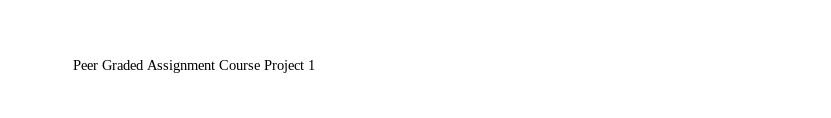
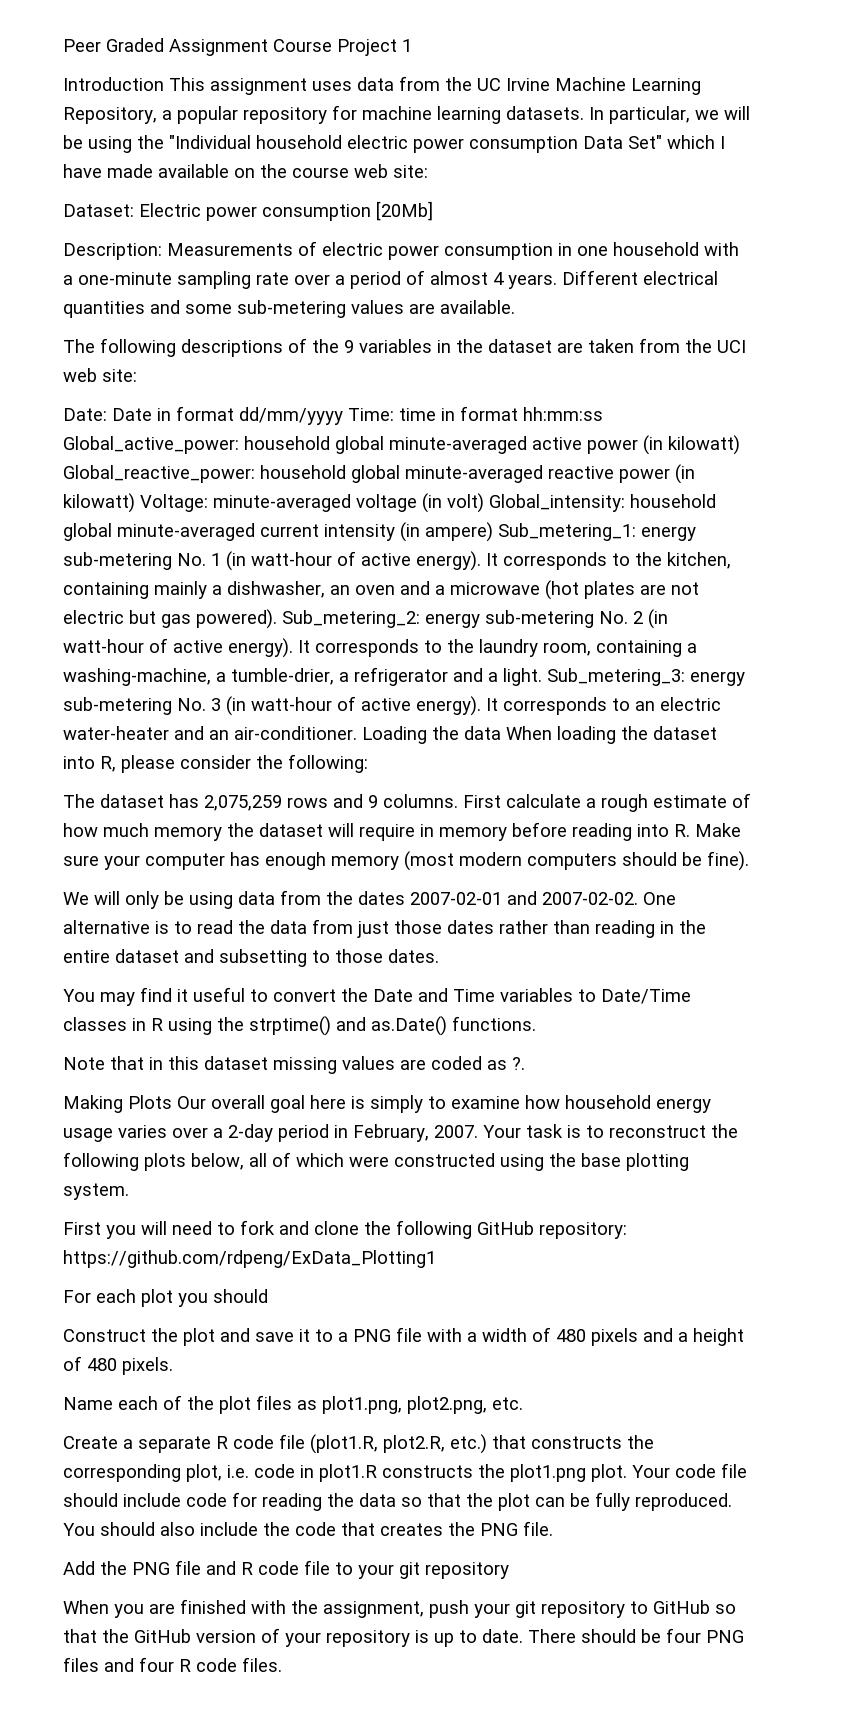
(315, 65) none -> [63,76,701,95] [63,105,750,124] [63,135,725,153] [63,164,428,178] [63,201,433,221] [63,241,739,260] [63,270,718,289] [63,300,515,318] [63,338,746,357] [63,368,137,382] [63,406,603,425] [63,435,740,455] [63,464,695,484] [63,493,716,513] [63,522,696,542] [63,551,731,571] [63,580,699,600] [63,609,668,629] [63,638,697,658] [63,667,745,686] [63,696,721,716] [63,726,717,744] [63,754,368,773] [63,793,751,812] [63,822,741,841] [63,851,749,871] [63,890,676,909] [63,919,706,938] [63,949,439,967] [63,987,691,1006] [63,1016,536,1036] [63,1056,525,1074] [63,1095,711,1113] [63,1124,738,1142] [63,1152,689,1171] [63,1183,129,1200] [63,1220,627,1239] [63,1250,436,1268] [63,1289,268,1307] [63,1327,744,1346] [63,1356,173,1375] [63,1395,523,1414] [63,1434,654,1454] [63,1463,747,1482] [63,1492,732,1511] [63,1521,553,1536] [63,1560,509,1579] [63,1599,736,1618] [63,1628,744,1647] [63,1657,282,1672] // Introduction This assignment uses data from the UC Irvine Machine Learning Repository, a popular repository for machine learning datasets. In particular, we will be using the "Individual household electric power consumption Data Set" which I have made available on the course web site: // Dataset: Electric power consumption [20Mb] // Description: Measurements of electric power consumption in one household with a one-minute sampling rate over a period of almost 4 years. Different electrical quantities and some sub-metering values are available. // The following descriptions of the 9 variables in the dataset are taken from the UCI web site: // Date: Date in format dd/mm/yyyy Time: time in format hh:mm:ss Global_active_power: household global minute-averaged active power (in kilowatt) Global_reactive_power: household global minute-averaged reactive power (in kilowatt) Voltage: minute-averaged voltage (in volt) Global_intensity: household global minute-averaged current intensity (in ampere) Sub_metering_1: energy sub-metering No. 1 (in watt-hour of active energy). It corresponds to the kitchen, containing mainly a dishwasher, an oven and a microwave (hot plates are not electric but gas powered). Sub_metering_2: energy sub-metering No. 2 (in watt-hour of active energy). It corresponds to the laundry room, containing a washing-machine, a tumble-drier, a refrigerator and a light. Sub_metering_3: energy sub-metering No. 3 (in watt-hour of active energy). It corresponds to an electric water-heater and an air-conditioner. Loading the data When loading the dataset into R, please consider the following: // The dataset has 2,075,259 rows and 9 columns. First calculate a rough estimate of how much memory the dataset will require in memory before reading into R. Make sure your computer has enough memory (most modern computers should be fine). // We will only be using data from the dates 2007-02-01 and 2007-02-02. One alternative is to read the data from just those dates rather than reading in the entire dataset and subsetting to those dates. // You may find it useful to convert the Date and Time variables to Date/Time classes in R using the strptime() and as.Date() functions. // Note that in this dataset missing values are coded as ?. // Making Plots Our overall goal here is simply to examine how household energy usage varies over a 2-day period in February, 2007. Your task is to reconstruct the following plots below, all of which were constructed using the base plotting system. // First you will need to fork and clone the following GitHub repository: https://github.com/rdpeng/ExData_Plotting1 // For each plot you should // Construct the plot and save it to a PNG file with a width of 480 pixels and a height of 480 pixels. // Name each of the plot files as plot1.png, plot2.png, etc. // Create a separate R code file (plot1.R, plot2.R, etc.) that constructs the corresponding plot, i.e. code in plot1.R constructs the plot1.png plot. Your code file should include code for reading the data so that the plot can be fully reproduced. You should also include the code that creates the PNG file. // Add the PNG file and R code file to your git repository // When you are finished with the assignment, push your git repository to GitHub so that the GitHub version of your repository is up to date. There should be four PNG files and four R code files.

